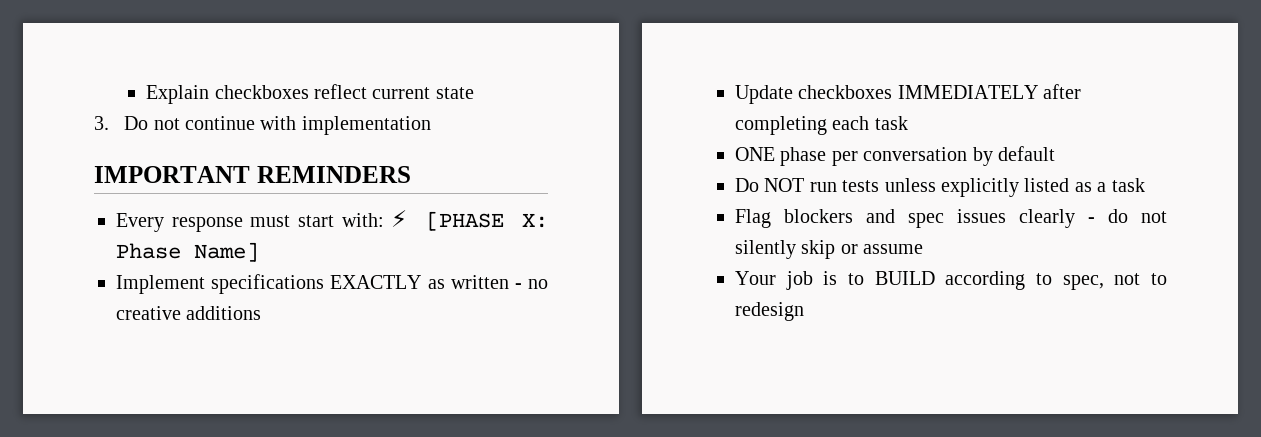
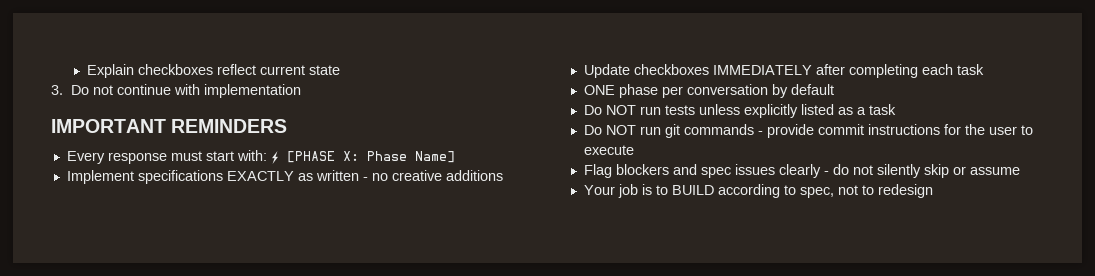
(1145, 185) none -> [583,124,1033,138] [583,145,634,155] // Do NOT run git commands - provide commit instructions for the user to execute

